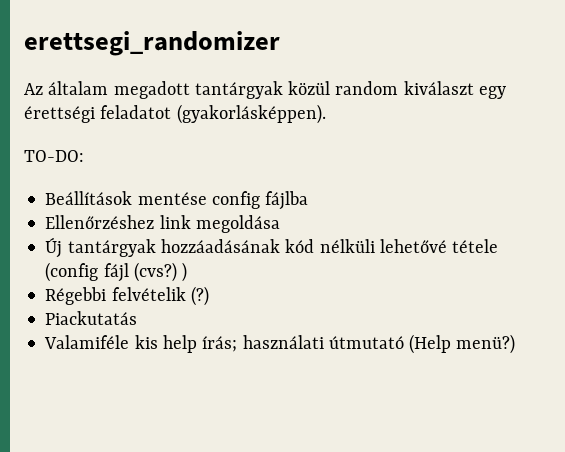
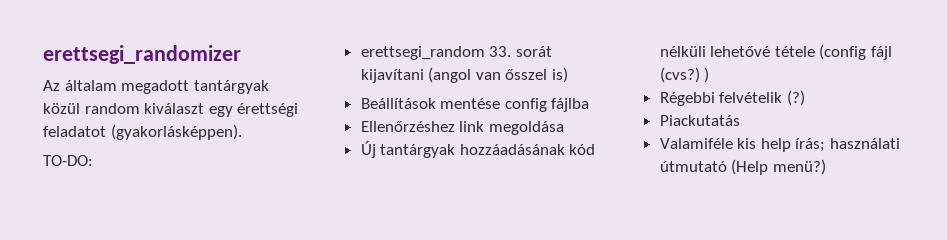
(84, 156) none -> [360,46,552,60] [360,67,569,83] // erettsegi_random 33. sorát kijavítani (angol van ősszel is)

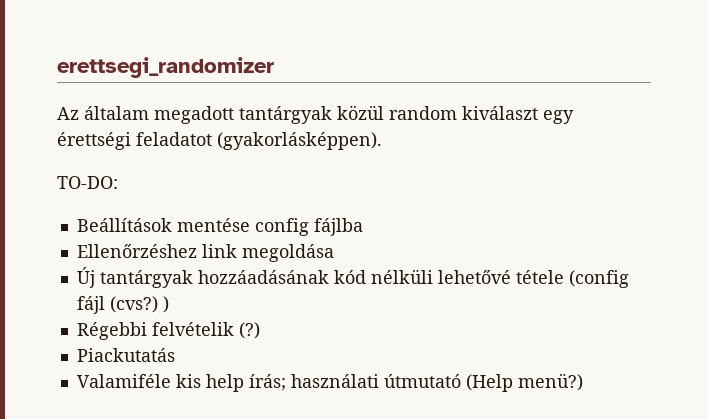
[360,46,552,60] [360,67,569,83] // erettsegi_random 33. sorát kijavítani (angol van ősszel is) -> (118, 182) none

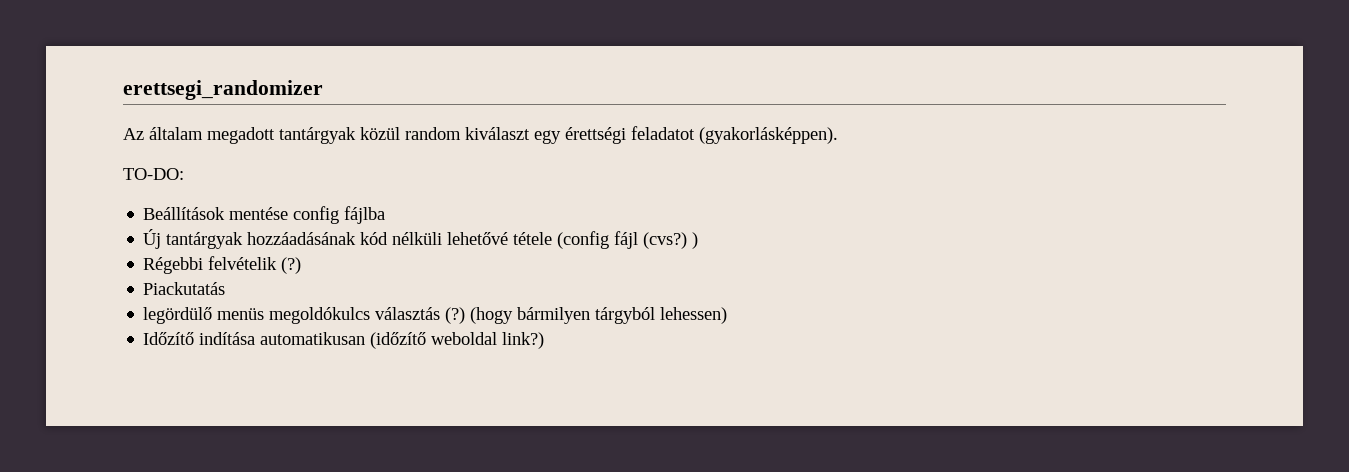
[76,244,334,262] // Ellenőrzéshez link megoldása -> (386, 215) none
[76,373,583,392] Valamiféle kis help írás; használati útmutató (Help menü?) -> [143,307,728,324] [143,332,545,349] legördülő menüs megoldókulcs választás (?) (hogy bármilyen tárgyból lehessen) // Időzítő indítása automatikusan (időzítő weboldal link?)

